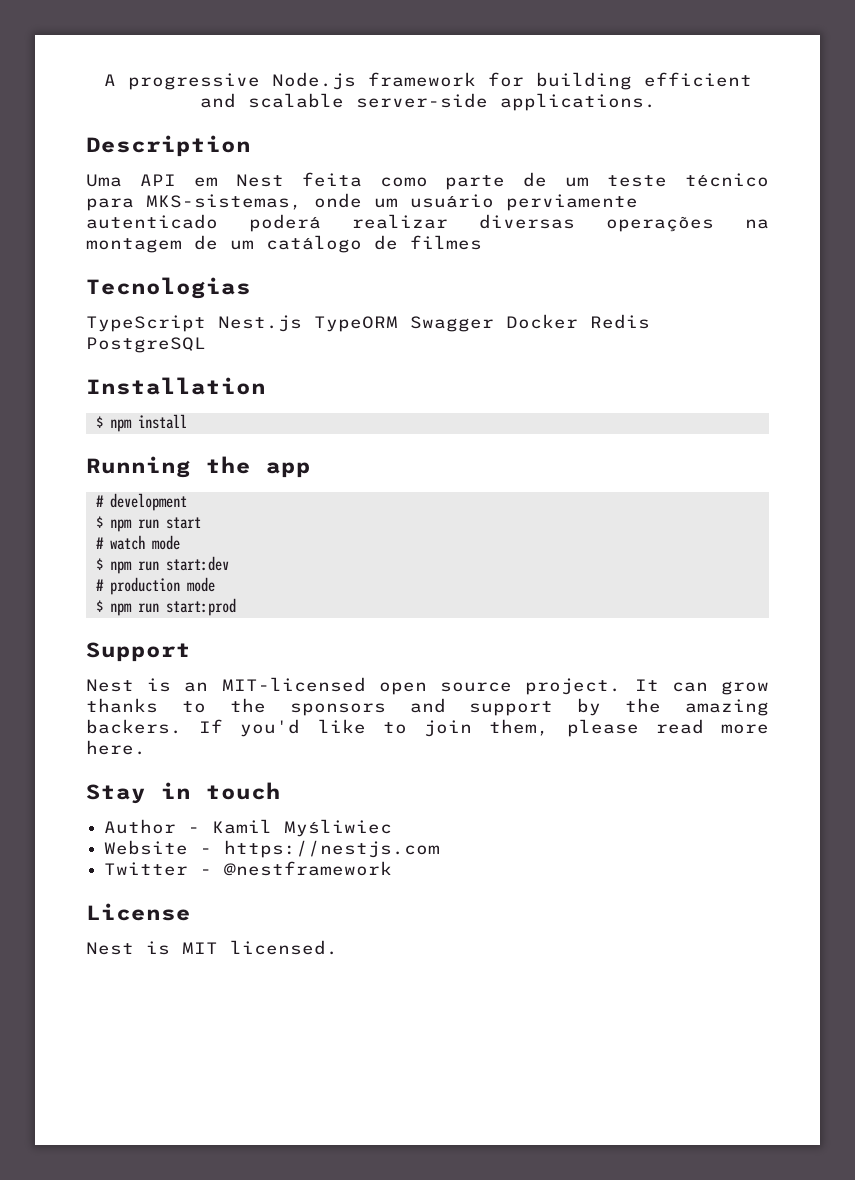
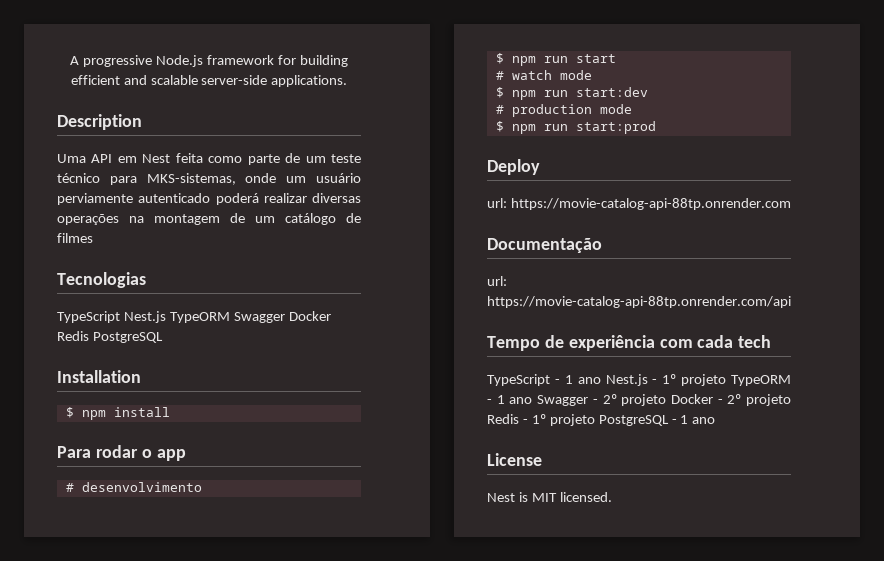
[86,456,251,478] Running the -> [57,445,152,458] Para rodar o
[109,493,187,511] development -> [81,482,202,492] desenvolvimento
[86,642,191,662] [86,677,769,695] [86,698,769,716] [86,719,769,737] [86,740,146,755] [86,782,281,804] [104,819,393,837] [104,840,441,858] [104,861,393,876] Support // Nest is an MIT-licensed open source project. It can grow thanks to the sponsors and support by the amazing backers. If you'd like to join them, please read more here. // Stay in touch // Author - Kamil Myśliwiec // Website - https://nestjs.com // Twitter - @nestframework -> [487,159,540,175] [487,198,791,210] [487,238,602,253] [487,276,507,286] [487,296,791,308] [487,335,772,351] [487,374,791,386] [487,394,791,406] [487,414,716,426] Deploy // url: https://movie-catalog-api-88tp.onrender.com // Documentação // url: https://movie-catalog-api-88tp.onrender.com/api // Tempo de experiência com cada tech // TypeScript - 1 ano Nest.js - 1º projeto TypeORM - 1 ano Swagger - 2º projeto Docker - 2º projeto Redis - 1º projeto PostgreSQL - 1 ano

